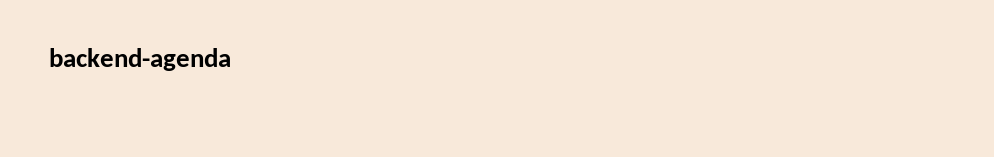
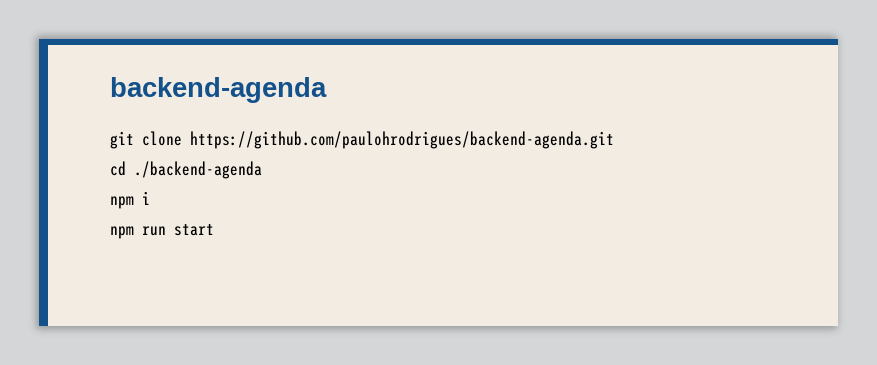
(231, 59) none -> [110,131,614,149] [110,161,262,179] [110,191,150,209] [110,224,214,239] // git clone https://github.com/paulohrodrigues/backend-agenda.git // cd ./backend-agenda // npm i // npm run start

